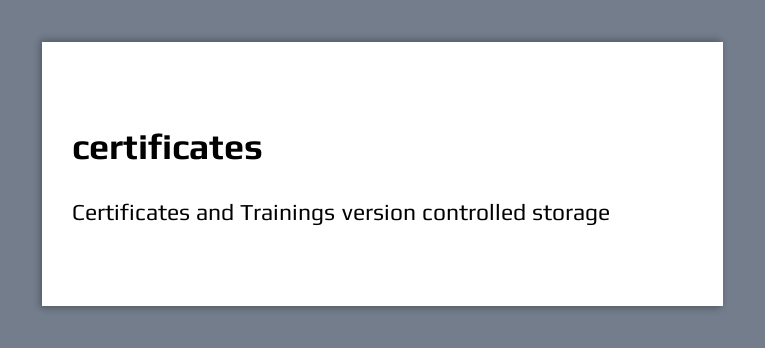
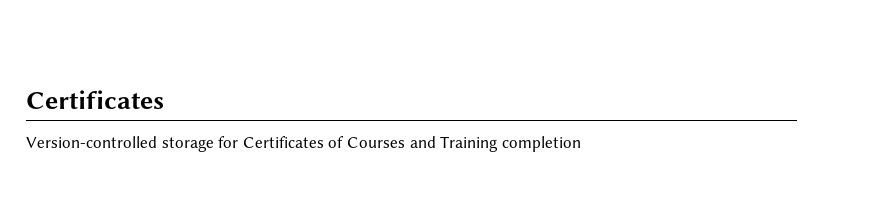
[72,133,263,160] [72,203,611,226] certificates // Certificates and Trainings version controlled storage -> [26,90,164,109] [26,136,581,152] Certificates // Version-controlled storage for Certificates of Courses and Training completion

